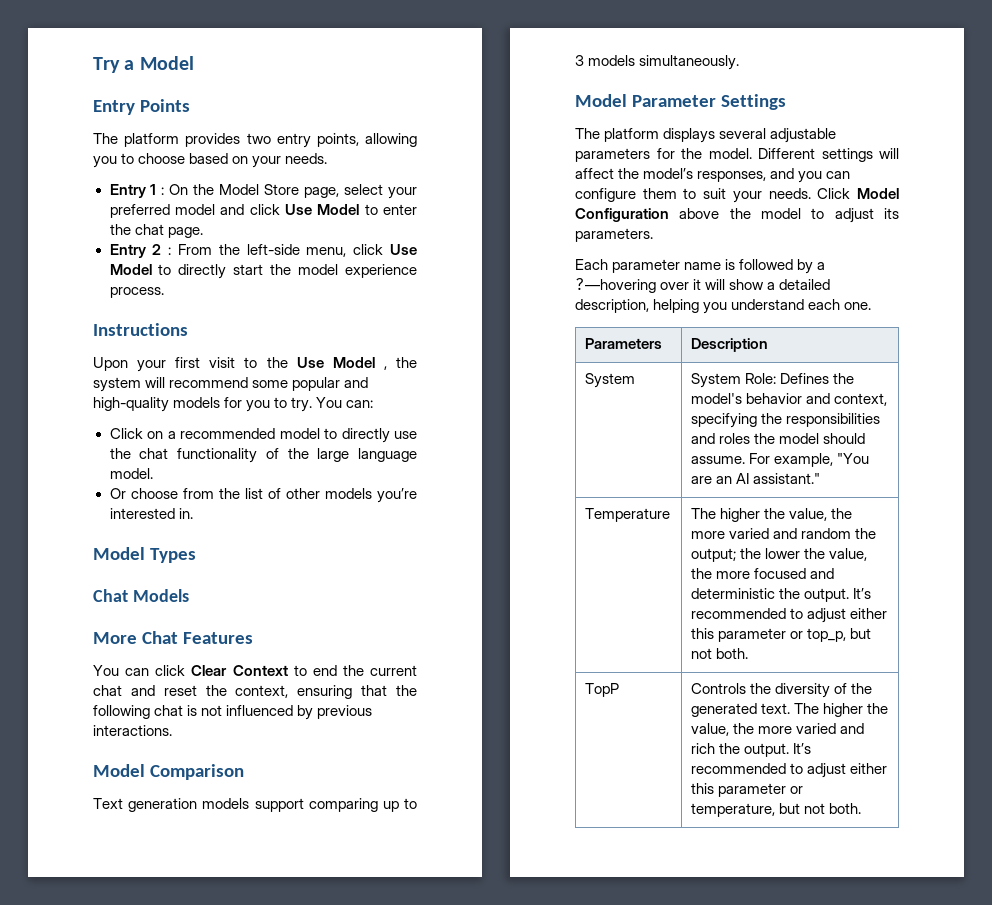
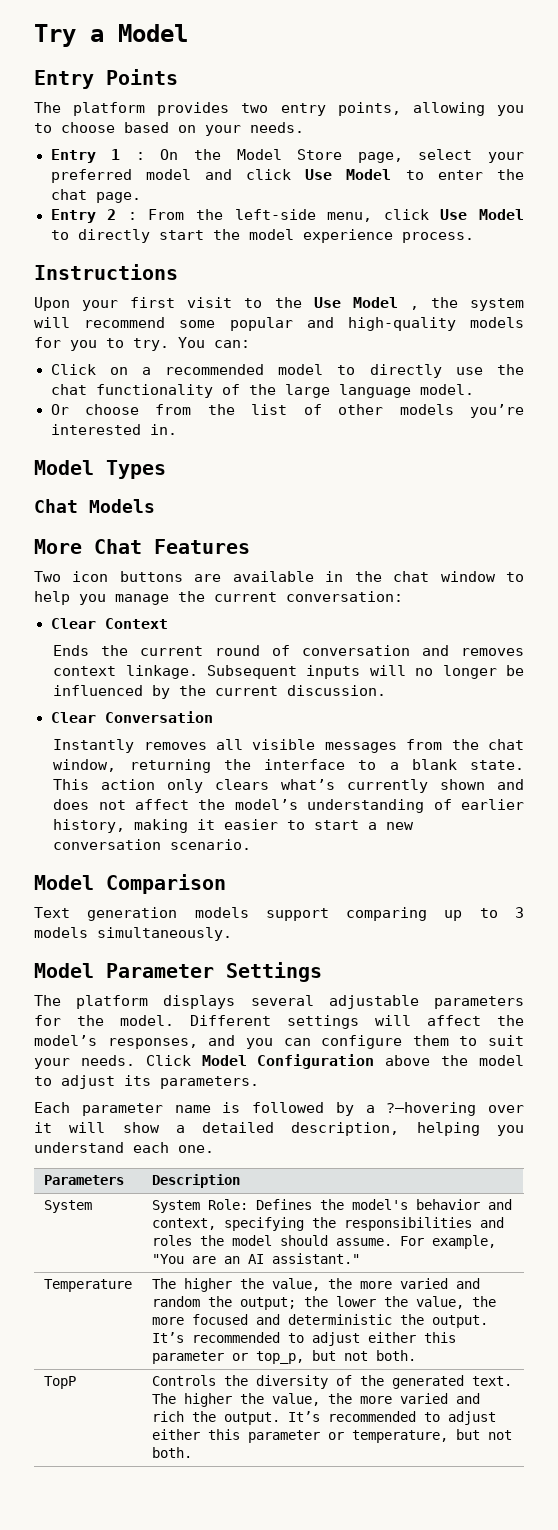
[93,665,417,676] [93,685,417,699] [93,705,373,720] [93,725,172,736] You can click Clear Context to end the current chat and reset the context, ensuring that the following chat is not influenced by previous interactions. -> [34,571,525,582] [34,591,403,605] [50,618,168,629] [53,645,524,656] [53,665,524,679] [53,685,387,699] [50,711,213,723] [53,739,524,753] [53,759,524,773] [53,779,524,793] [53,799,524,813] [53,819,415,833] [53,839,252,850] Two icon buttons are available in the chat window to help you manage the current conversation: // Clear Context // Ends the current round of conversation and removes context linkage. Subsequent inputs will no longer be influenced by the current discussion. // Clear Conversation // Instantly removes all visible messages from the chat window, returning the interface to a blank state. This action only clears what’s currently shown and does not affect the model’s understanding of earlier history, making it easier to start a new conversation scenario.

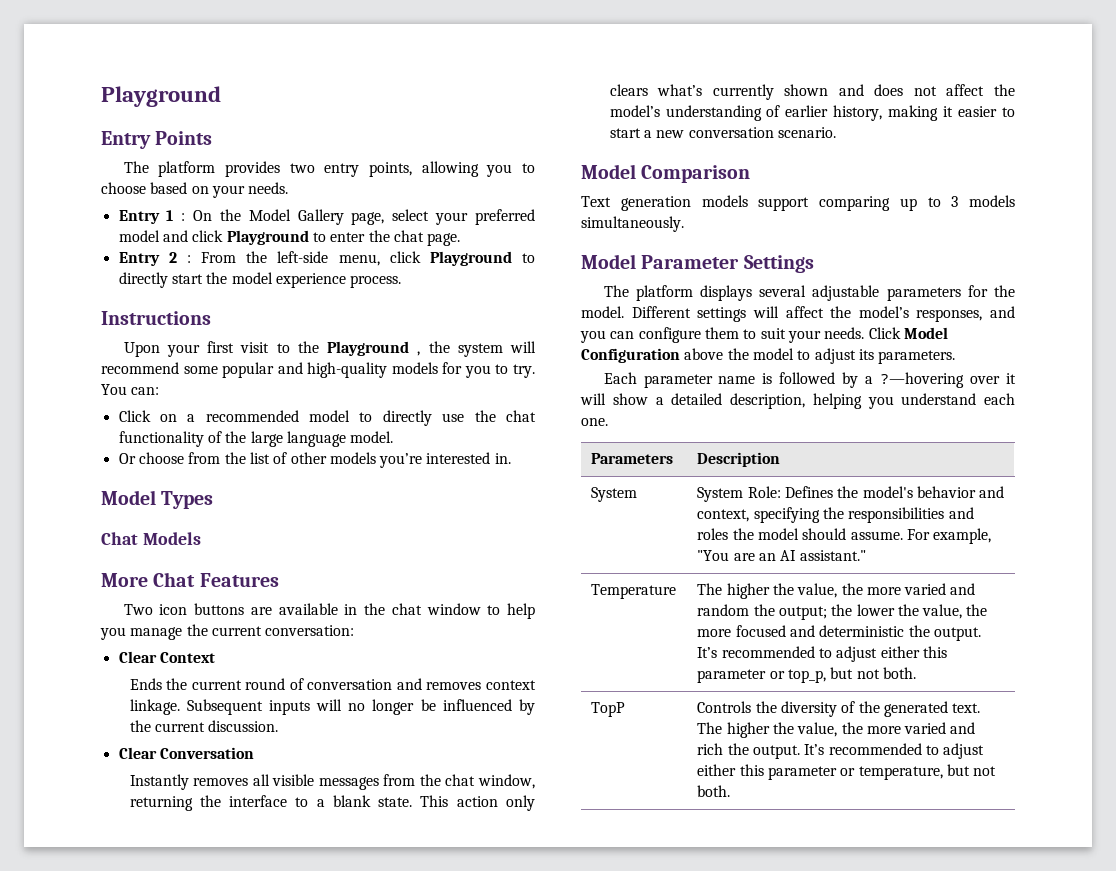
[34,24,188,47] Try a Model -> [101,86,221,107] Playground
[297,149,343,160] Store -> [297,209,344,225] Gallery
[305,169,392,180] Use Model -> [226,230,309,245] Playground
[440,209,524,220] Use Model -> [429,251,512,266] Playground
[313,297,398,308] Use Model -> [327,341,410,356] Playground

